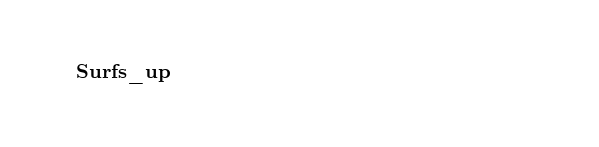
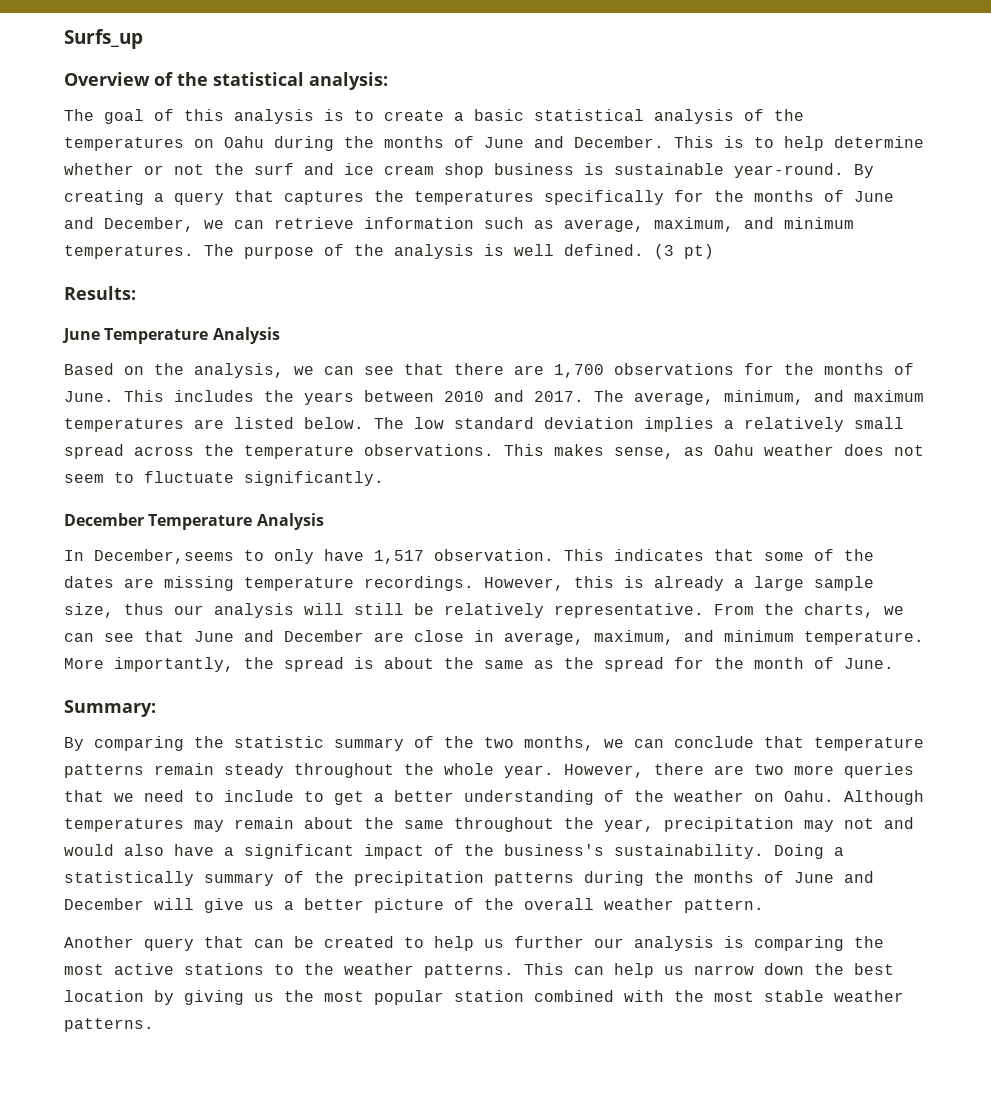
(171, 74) none -> [64,72,388,90] [64,109,804,124] [64,136,924,151] [64,163,874,178] [64,190,894,205] [64,217,854,232] [64,244,714,259] [64,286,136,300] [62,327,280,344] [64,363,914,378] [64,390,924,405] [64,417,904,432] [64,444,924,459] [64,471,384,486] [64,513,324,530] [64,549,874,564] [64,576,874,591] [64,603,904,618] [64,630,924,645] [64,657,894,672] [64,700,156,717] [64,736,924,751] [64,763,914,778] [64,790,924,805] [64,817,914,832] [64,844,844,859] [64,871,874,886] [64,898,764,913] [64,936,884,951] [64,963,894,978] [64,990,904,1005] [64,1018,154,1032] // Overview of the statistical analysis: // The goal of this analysis is to create a basic statistical analysis of the temperatures on Oahu during the months of June and December. This is to help determine whether or not the surf and ice cream shop business is sustainable year-round. By creating a query that captures the temperatures specifically for the months of June and December, we can retrieve information such as average, maximum, and minimum temperatures. The purpose of the analysis is well defined. (3 pt) // Results: // June Temperature Analysis // Based on the analysis, we can see that there are 1,700 observations for the months of June. This includes the years between 2010 and 2017. The average, minimum, and maximum temperatures are listed below. The low standard deviation implies a relatively small spread across the temperature observations. This makes sense, as Oahu weather does not seem to fluctuate significantly. // December Temperature Analysis // In December,seems to only have 1,517 observation. This indicates that some of the dates are missing temperature recordings. However, this is already a large sample size, thus our analysis will still be relatively representative. From the charts, we can see that June and December are close in average, maximum, and minimum temperature. More importantly, the spread is about the same as the spread for the month of June. // Summary: // By comparing the statistic summary of the two months, we can conclude that temperature patterns remain steady throughout the whole year. However, there are two more queries that we need to include to get a better understanding of the weather on Oahu. Although temperatures may remain about the same throughout the year, precipitation may not and would also have a significant impact of the business's sustainability. Doing a statistically summary of the precipitation patterns during the months of June and December will give us a better picture of the overall weather pattern. // Another query that can be created to help us further our analysis is comparing the most active stations to the weather patterns. This can help us narrow down the best location by giving us the most popular station combined with the most stable weather patterns.

